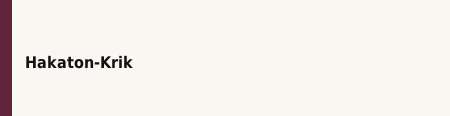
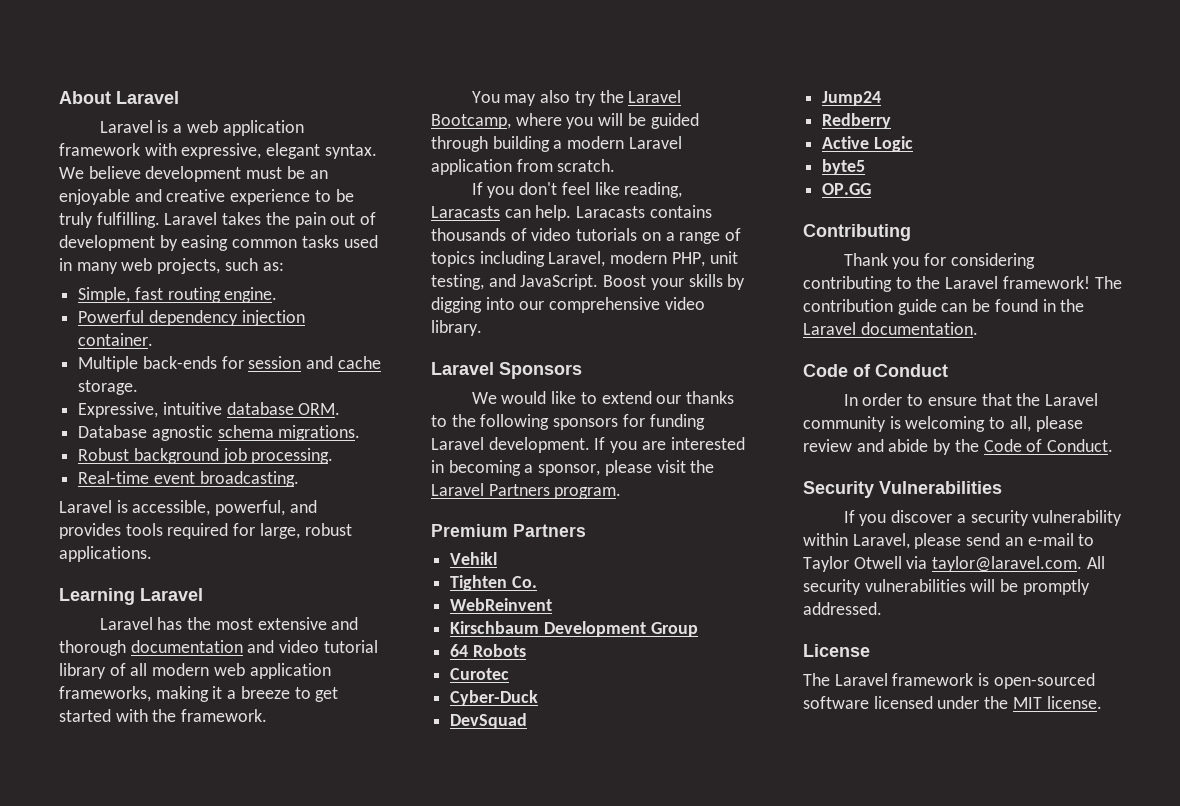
[25,55,133,69] Hakaton-Krik -> [59,91,179,104] [99,120,304,136] [59,143,377,159] [59,166,328,182] [59,189,354,205] [59,212,377,228] [59,235,378,251] [59,258,284,274] [78,287,278,303] [78,310,305,326] [78,333,154,346] [78,356,381,372] [78,380,139,395] [78,402,341,418] [78,425,361,441] [78,448,334,464] [78,471,299,487] [59,500,317,516] [59,523,352,539] [59,546,152,562] [59,588,203,605] [99,617,359,630] [59,640,378,656] [59,663,331,679] [59,686,339,702] [59,709,268,722] [471,90,682,106] [431,113,699,129] [431,136,682,152] [431,159,616,175] [471,182,683,198] [431,205,712,221] [431,228,742,244] [431,251,738,267] [431,274,746,290] [431,297,705,313] [431,320,482,336] [431,362,582,379] [471,391,734,404] [431,414,705,430] [431,437,745,453] [431,460,715,476] [431,483,622,499] [431,524,586,537] [450,552,498,565] [450,575,537,591] [450,598,553,611] [450,621,698,637] [450,644,526,657] [450,668,510,680] [450,690,539,706] [450,713,528,729] [822,91,882,106] [822,113,892,129] [822,136,913,152] [822,159,866,175] [822,183,872,195] [803,224,911,241] [843,253,1035,269] [803,276,1122,292] [803,299,1085,315] [803,322,978,335] [803,364,948,377] [843,393,1098,406] [803,416,1083,432] [803,439,1114,455] [803,481,1002,498] [843,510,1123,526] [803,533,1095,549] [803,556,1105,572] [803,579,1090,595] [803,602,882,615] [803,644,870,657] [803,673,1095,689] [803,696,1102,709] About Laravel // Laravel is a web application framework with expressive, elegant syntax. We believe development must be an enjoyable and creative experience to be truly fulfilling. Laravel takes the pain out of development by easing common tasks used in many web projects, such as: // Simple, fast routing engine. // Powerful dependency injection container. // Multiple back-ends for session and cache storage. // Expressive, intuitive database ORM. // Database agnostic schema migrations. // Robust background job processing. // Real-time event broadcasting. // Laravel is accessible, powerful, and provides tools required for large, robust applications. // Learning Laravel // Laravel has the most extensive and thorough documentation and video tutorial library of all modern web application frameworks, making it a breeze to get started with the framework. // You may also try the Laravel Bootcamp, where you will be guided through building a modern Laravel application from scratch. // If you don't feel like reading, Laracasts can help. Laracasts contains thousands of video tutorials on a range of topics including Laravel, modern PHP, unit testing, and JavaScript. Boost your skills by digging into our comprehensive video library. // Laravel Sponsors // We would like to extend our thanks to the following sponsors for funding Laravel development. If you are interested in becoming a sponsor, please visit the Laravel Partners program. // Premium Partners // Vehikl // Tighten Co. // WebReinvent // Kirschbaum Development Group // 64 Robots // Curotec // Cyber-Duck // DevSquad // Jump24 // Redberry // Active Logic // byte5 // OP.GG // Contributing // Thank you for considering contributing to the Laravel framework! The contribution guide can be found in the Laravel documentation. // Code of Conduct // In order to ensure that the Laravel community is welcoming to all, please review and abide by the Code of Conduct. // Security Vulnerabilities // If you discover a security vulnerability within Laravel, please send an e-mail to Taylor Otwell via taylor@laravel.com. All security vulnerabilities will be promptly addressed. // License // The Laravel framework is open-sourced software licensed under the MIT license.

